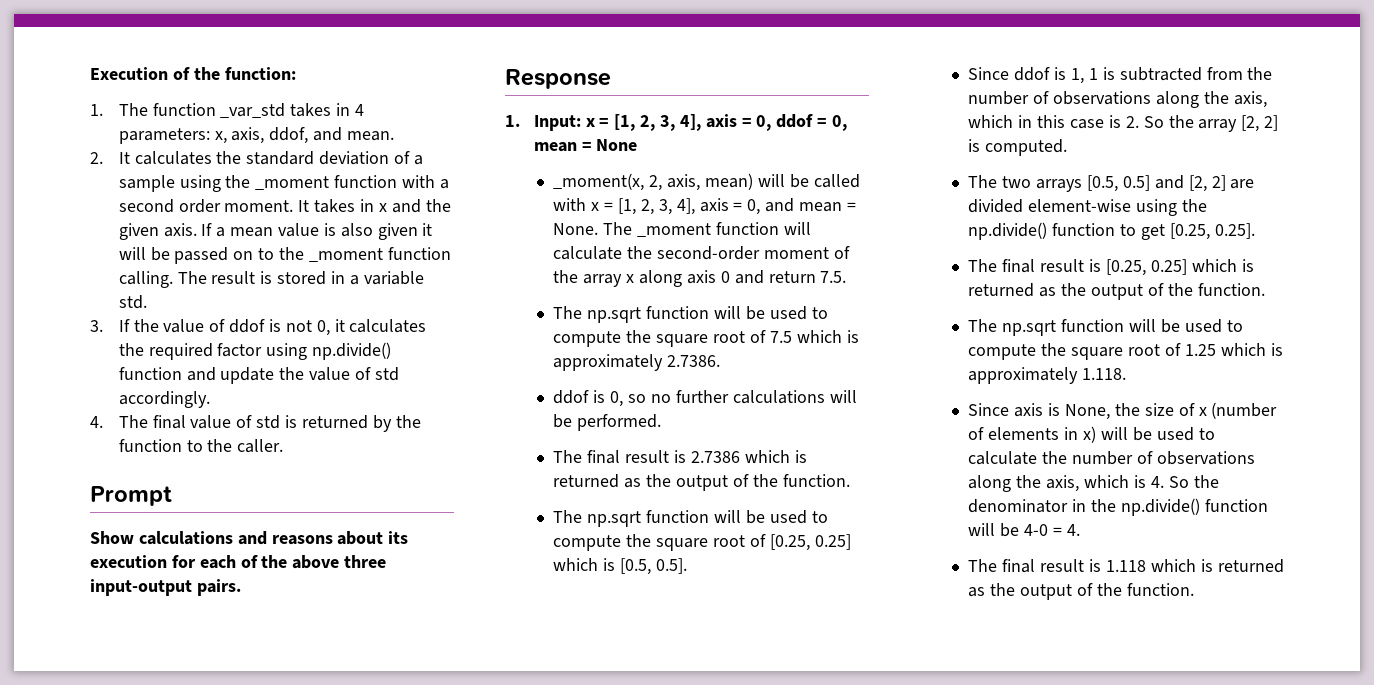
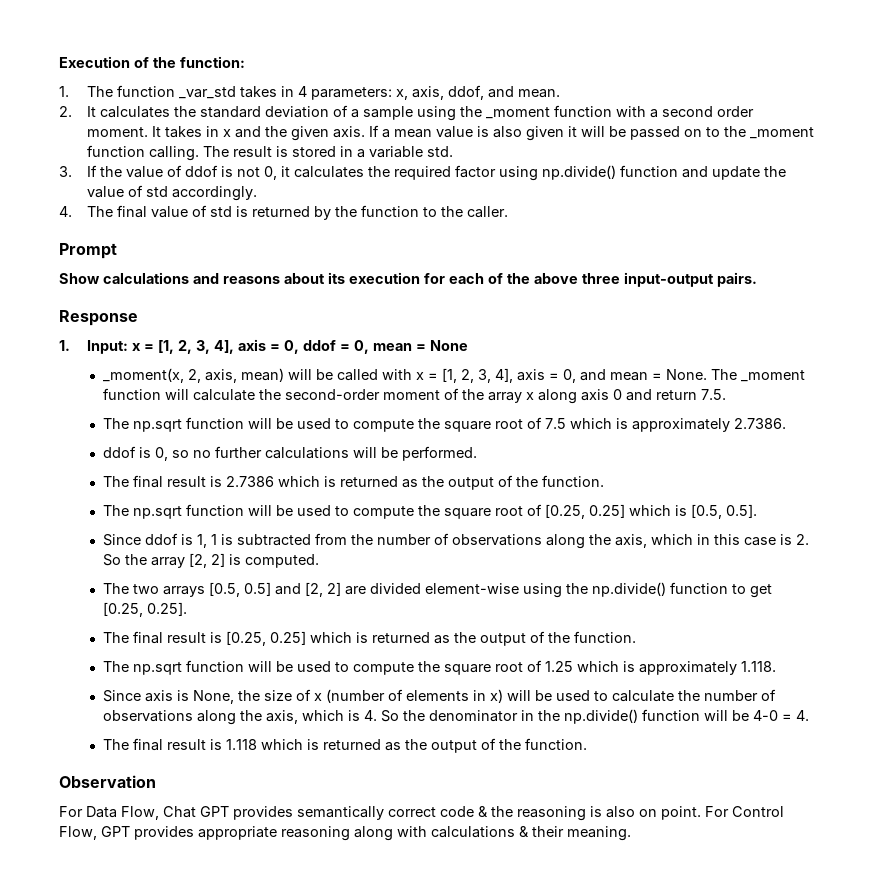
(1194, 589) none -> [59,775,156,788] [59,806,784,821] [59,826,631,841] // Observation // For Data Flow, Chat GPT provides semantically correct code & the reasoning is also on point. For Control Flow, GPT provides appropriate reasoning along with calculations & their meaning.

